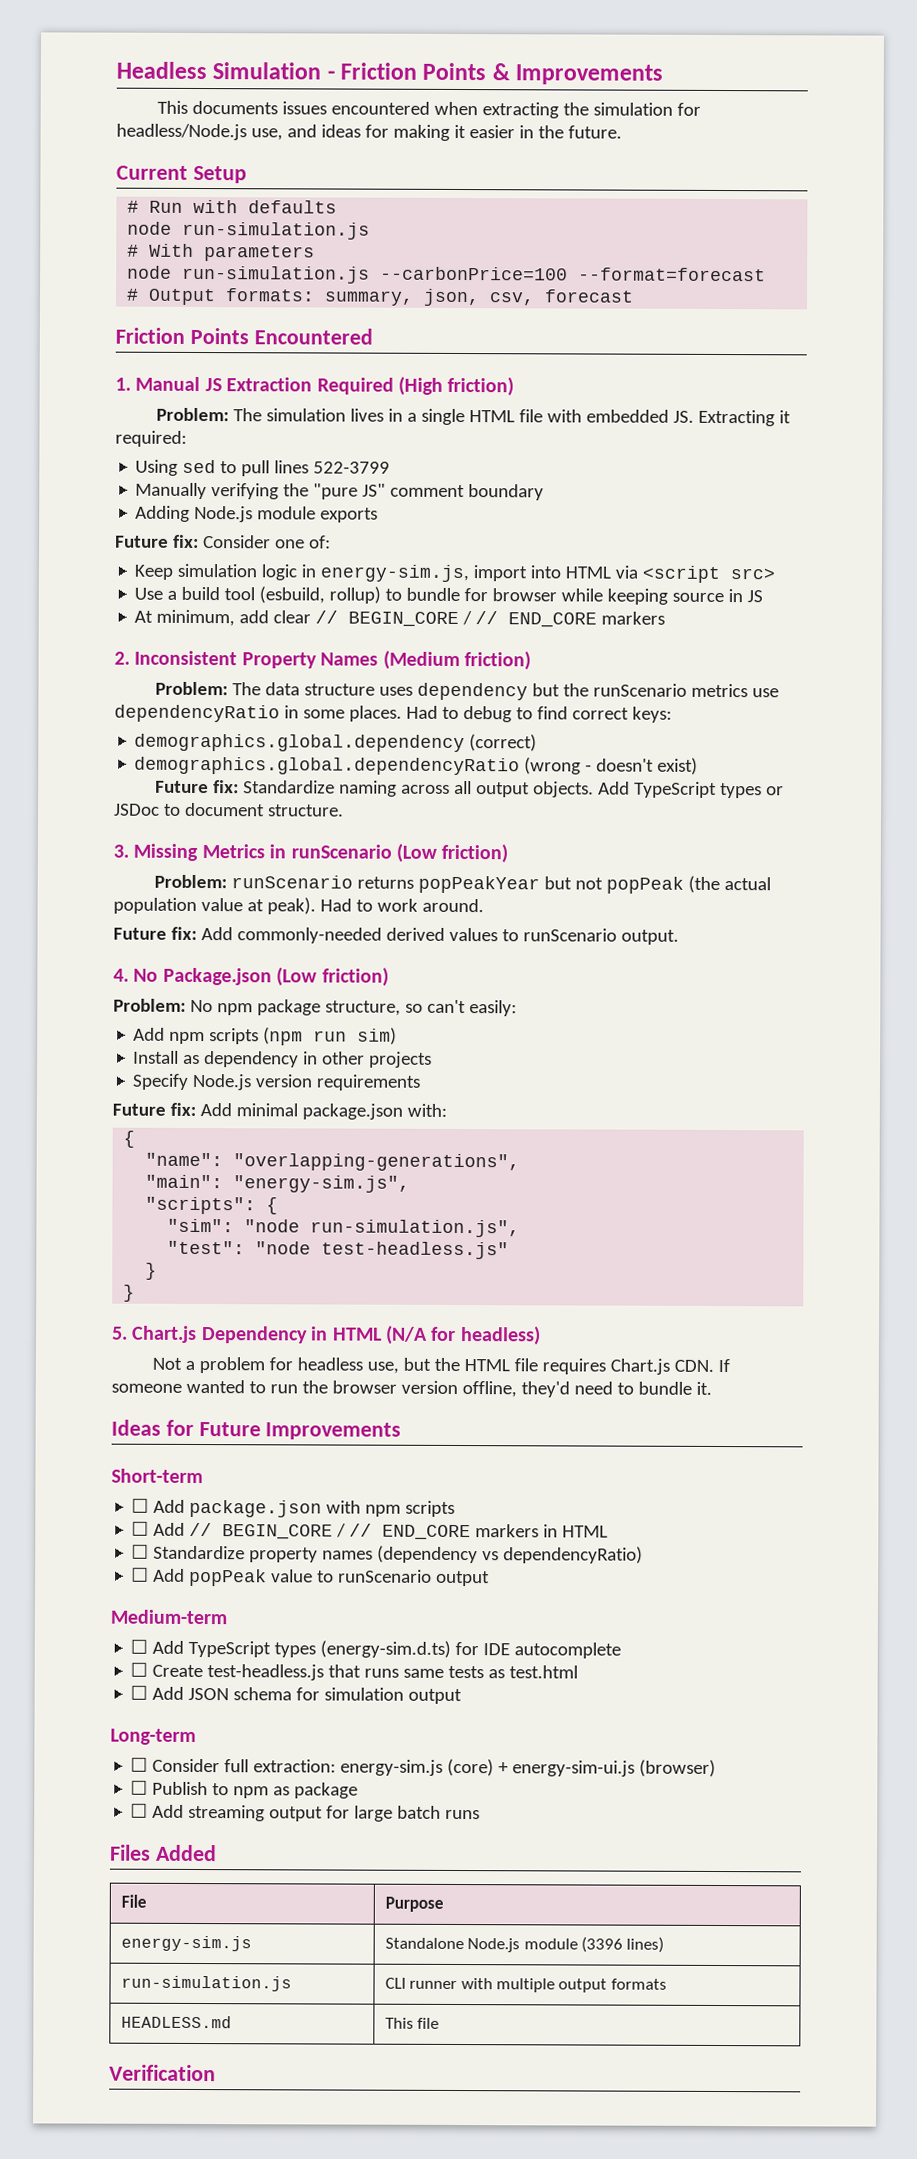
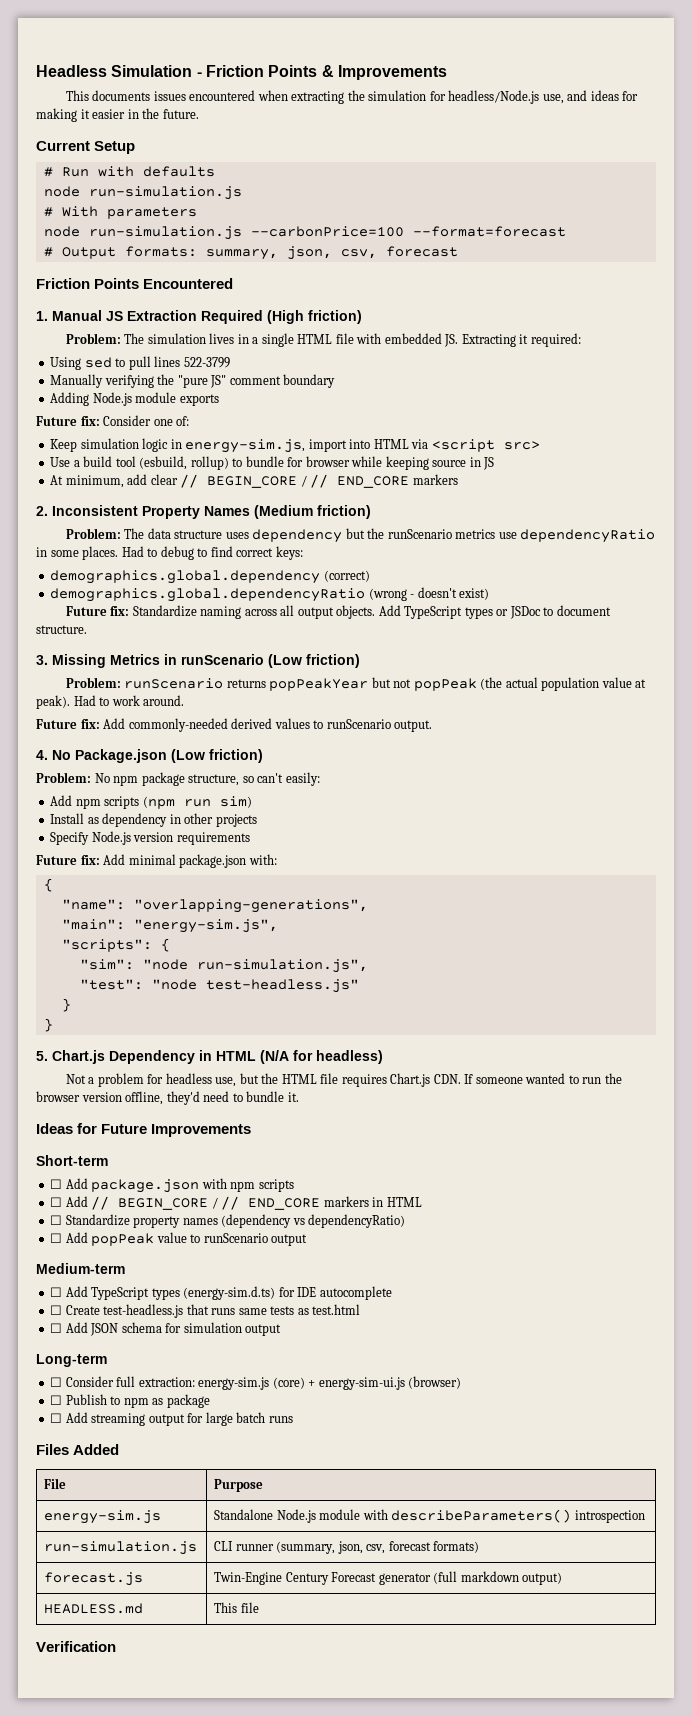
[580,1936,665,1953] (3396 lines) -> [362,1509,645,1523] with describeParameters() introspection
[460,1978,667,1993] with multiple output formats -> [276,1541,480,1554] [44,1572,144,1586] [214,1571,563,1585] (summary, json, csv, forecast formats) // forecast.js | Twin-Engine Century Forecast generator (full markdown output)

